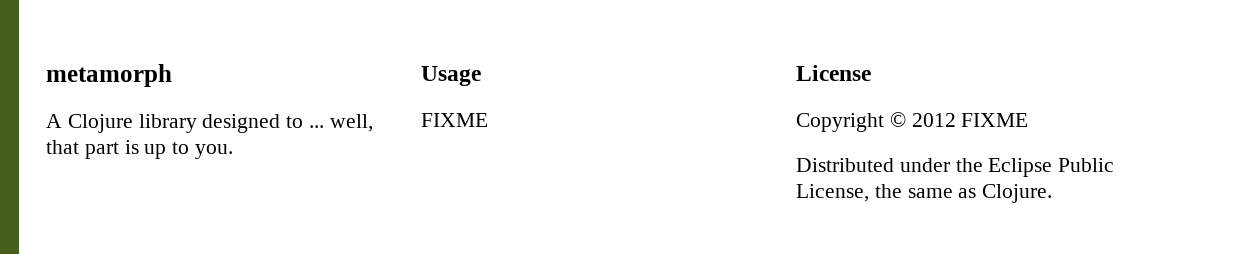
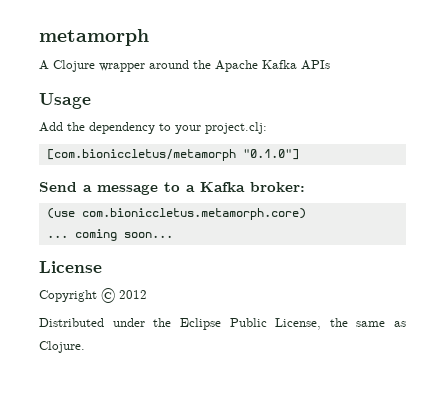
[138,114,373,133] [46,140,234,159] [421,66,481,86] [421,113,488,127] library designed to ... well, that part is up to you. // Usage // FIXME -> [99,60,330,72] [39,93,91,109] [39,122,267,134] [46,149,299,161] [39,182,305,195] [46,208,306,220] [46,229,173,241] wrapper around the Apache Kafka APIs // Usage // Add the dependency to your project.clj: // [com.bioniccletus/metamorph "0.1.0"] // Send a message to a Kafka broker: // (use com.bioniccletus.metamorph.core) // ... coming soon...
[961,113,1029,127] FIXME -> (147, 294) none

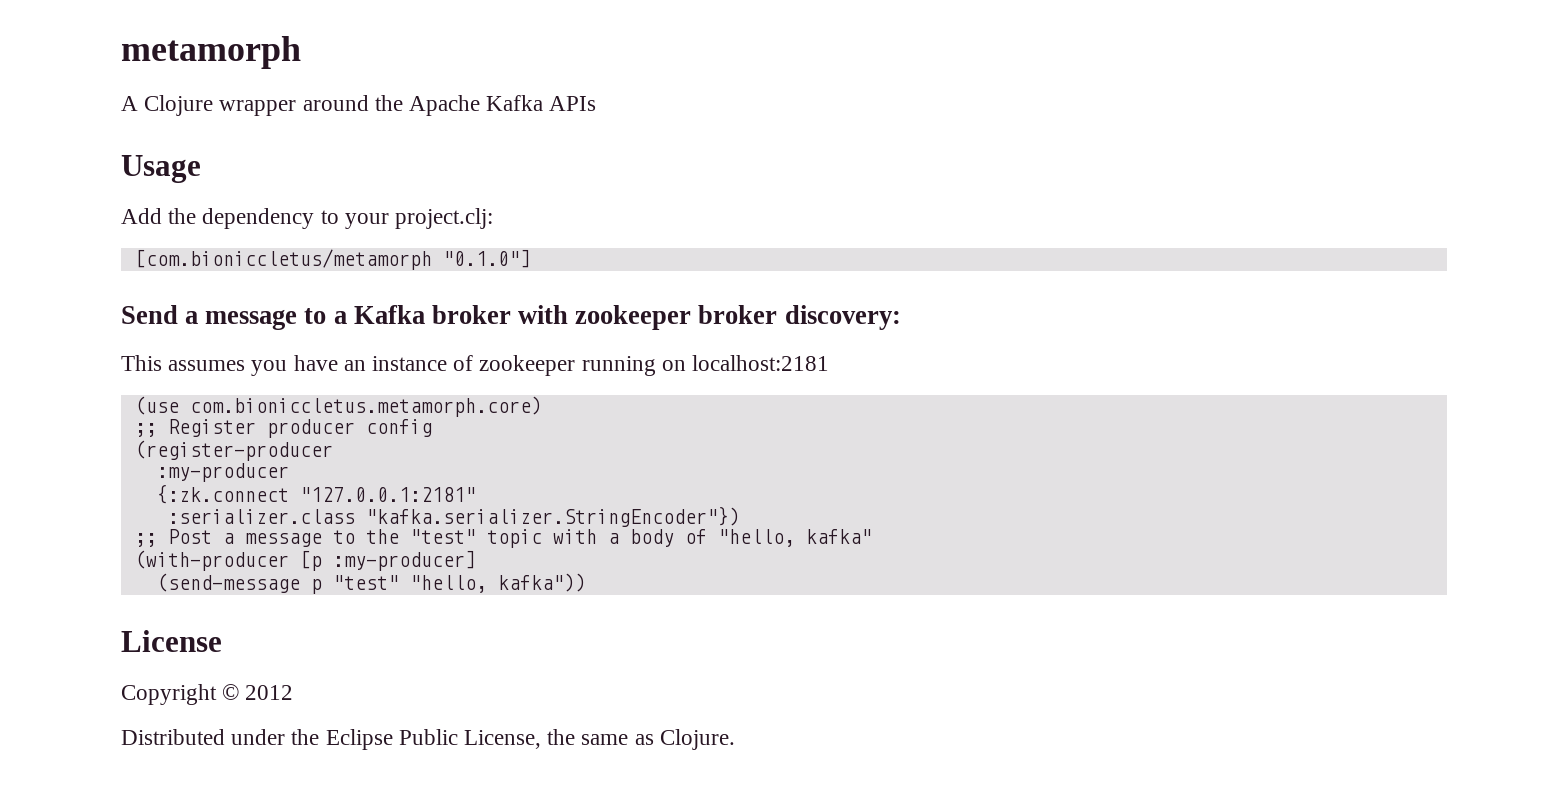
[250,182,305,192] [46,208,306,220] [46,229,173,241] broker: // (use com.bioniccletus.metamorph.core) // ... coming soon... -> [431,305,901,330] [121,355,830,376] [134,396,542,417] [134,419,432,438] [134,440,333,461] [156,463,289,482] [156,484,476,504] [167,506,740,527] [134,529,872,548] [134,550,476,571] [156,573,586,594] broker with zookeeper broker discovery: // This assumes you have an instance of zookeeper running on localhost:2181 // (use com.bioniccletus.metamorph.core) // ;; Register producer config // (register-producer // :my-producer // {:zk.connect "127.0.0.1:2181" // :serializer.class "kafka.serializer.StringEncoder"}) // ;; Post a message to the "test" topic with a body of "hello, kafka" // (with-producer [p :my-producer] // (send-message p "test" "hello, kafka"))

